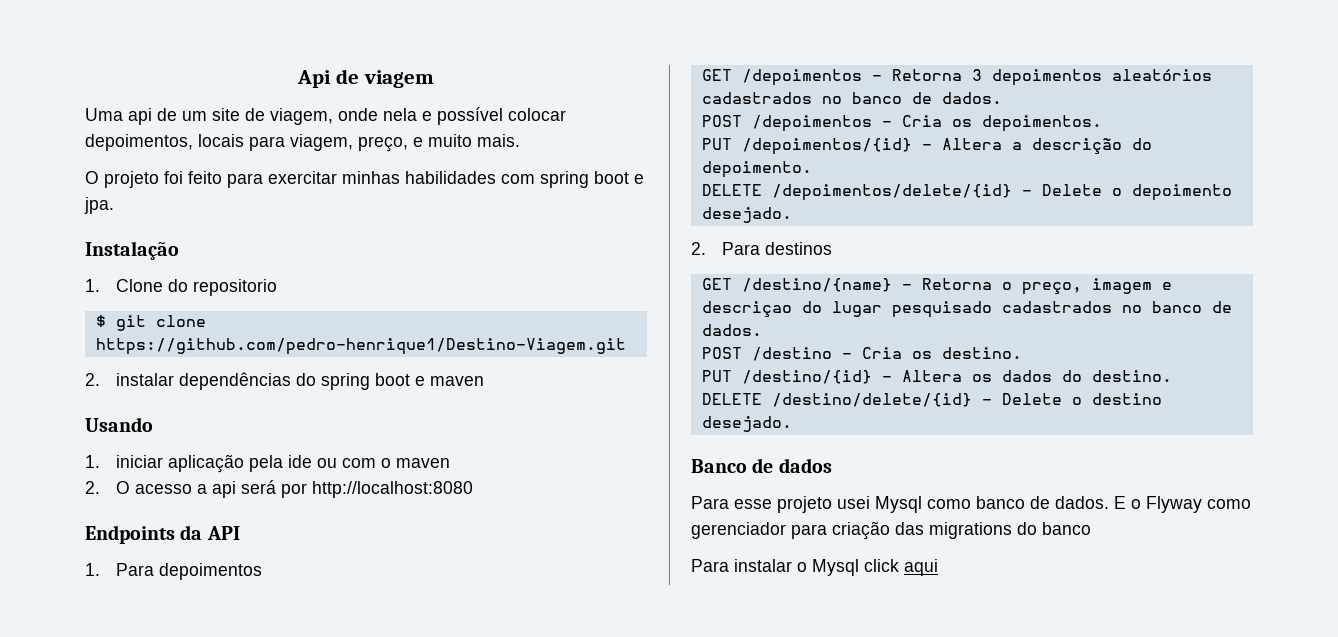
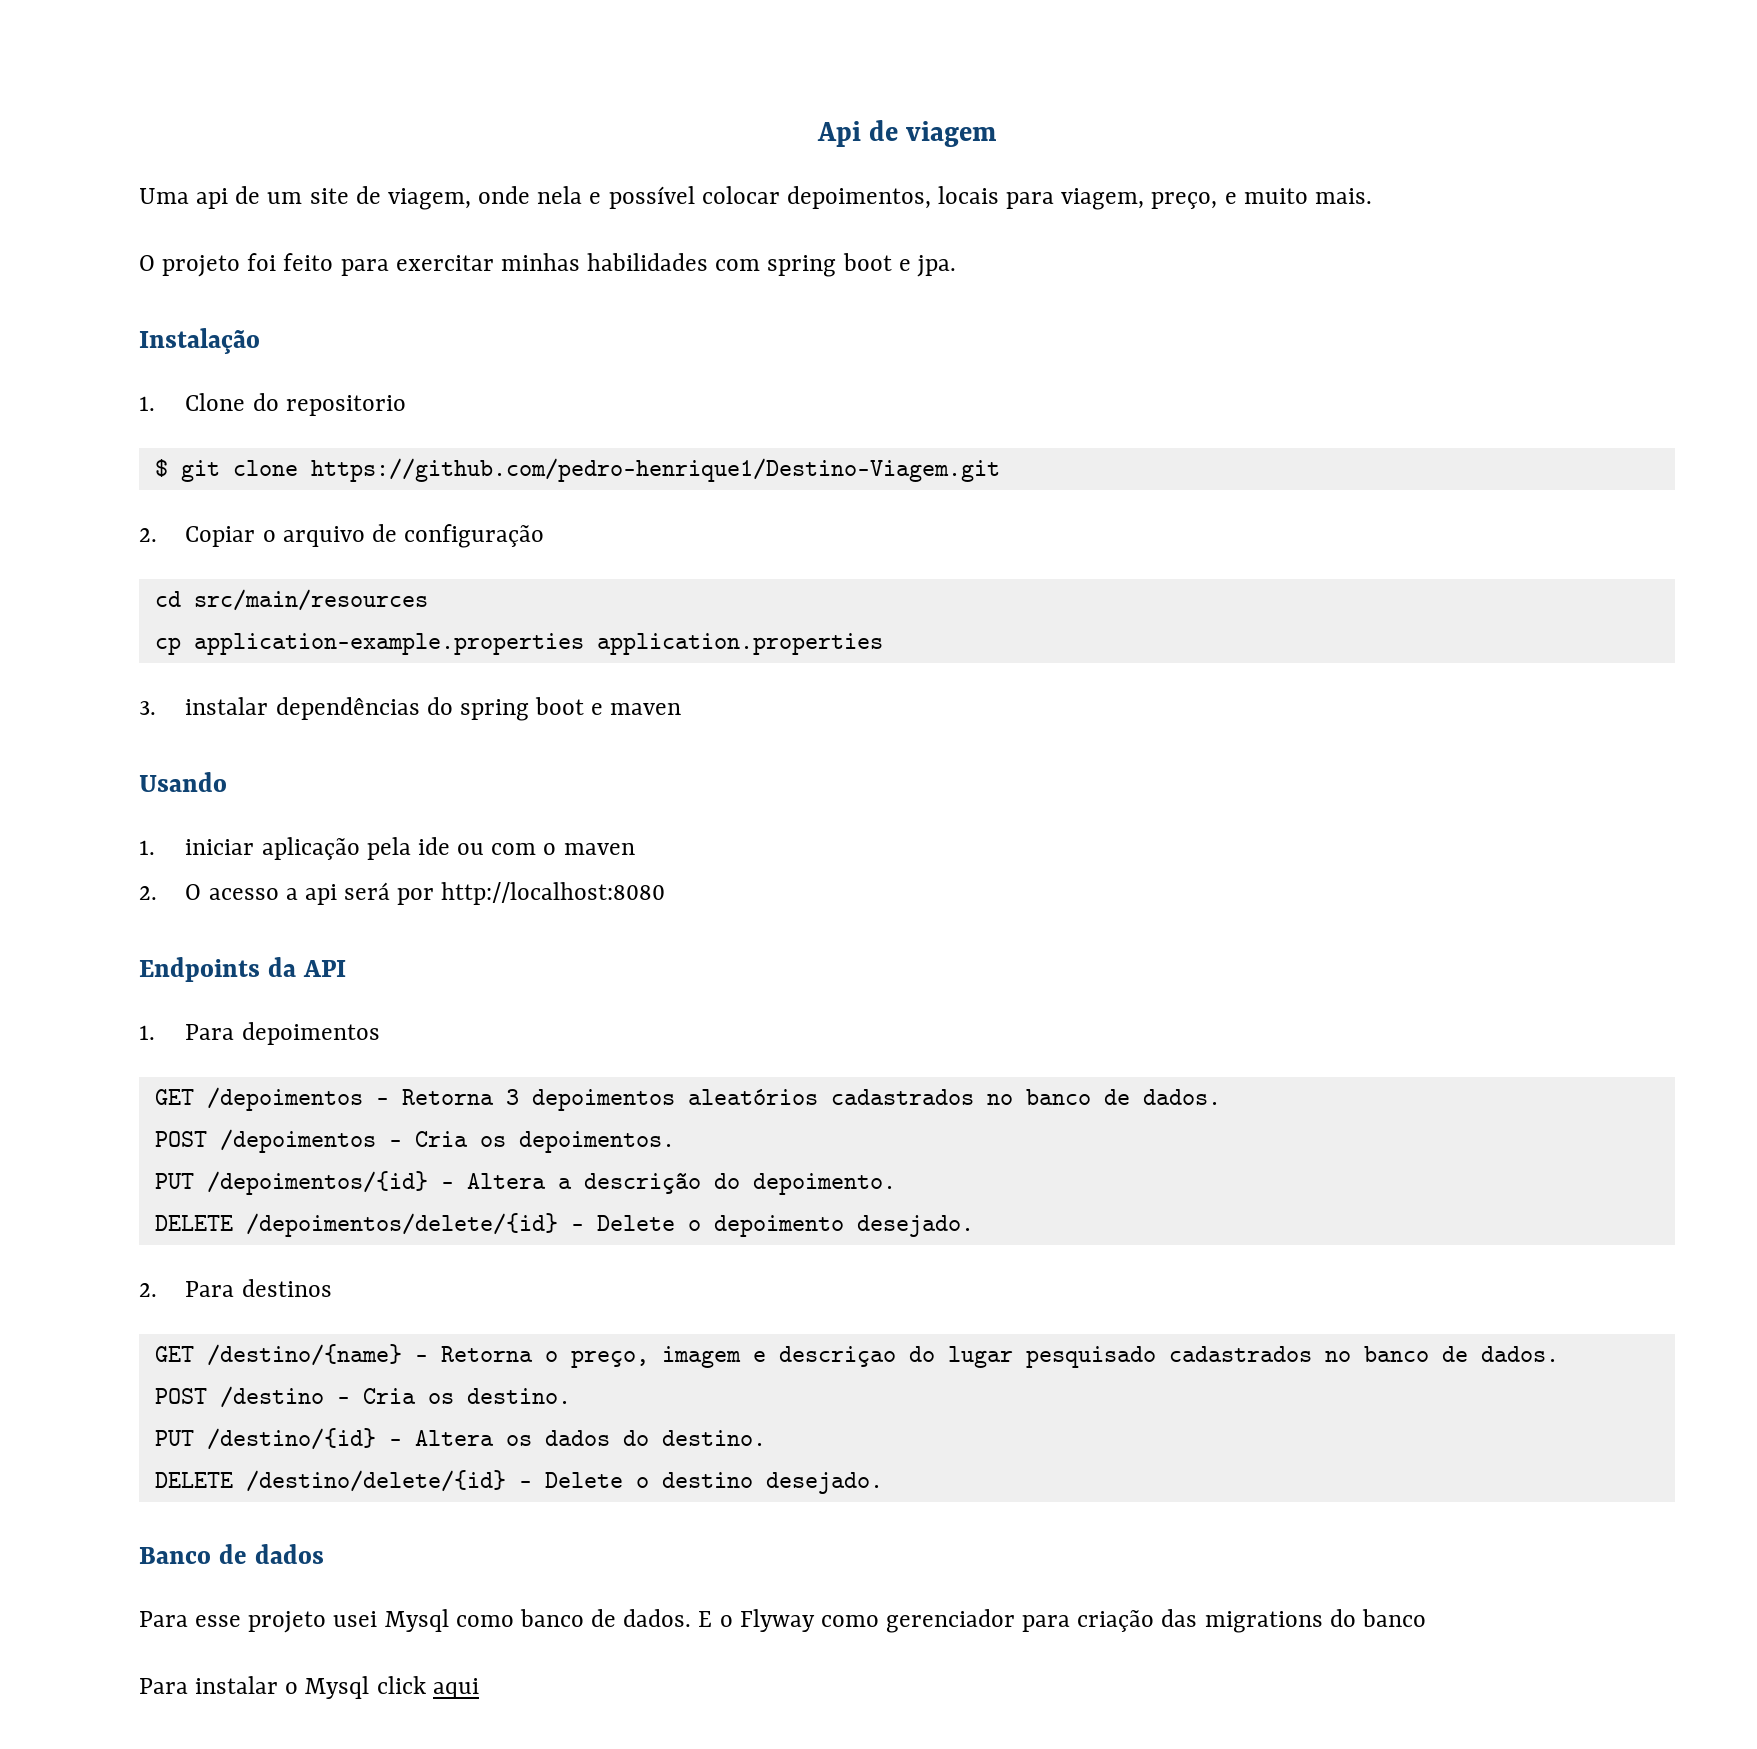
(100, 379) none -> [185,524,545,548] [154,589,428,611] [154,633,883,655] [139,701,156,715] Copiar o arquivo de configuração // cd src/main/resources // cp application-example.properties application.properties // 3.

